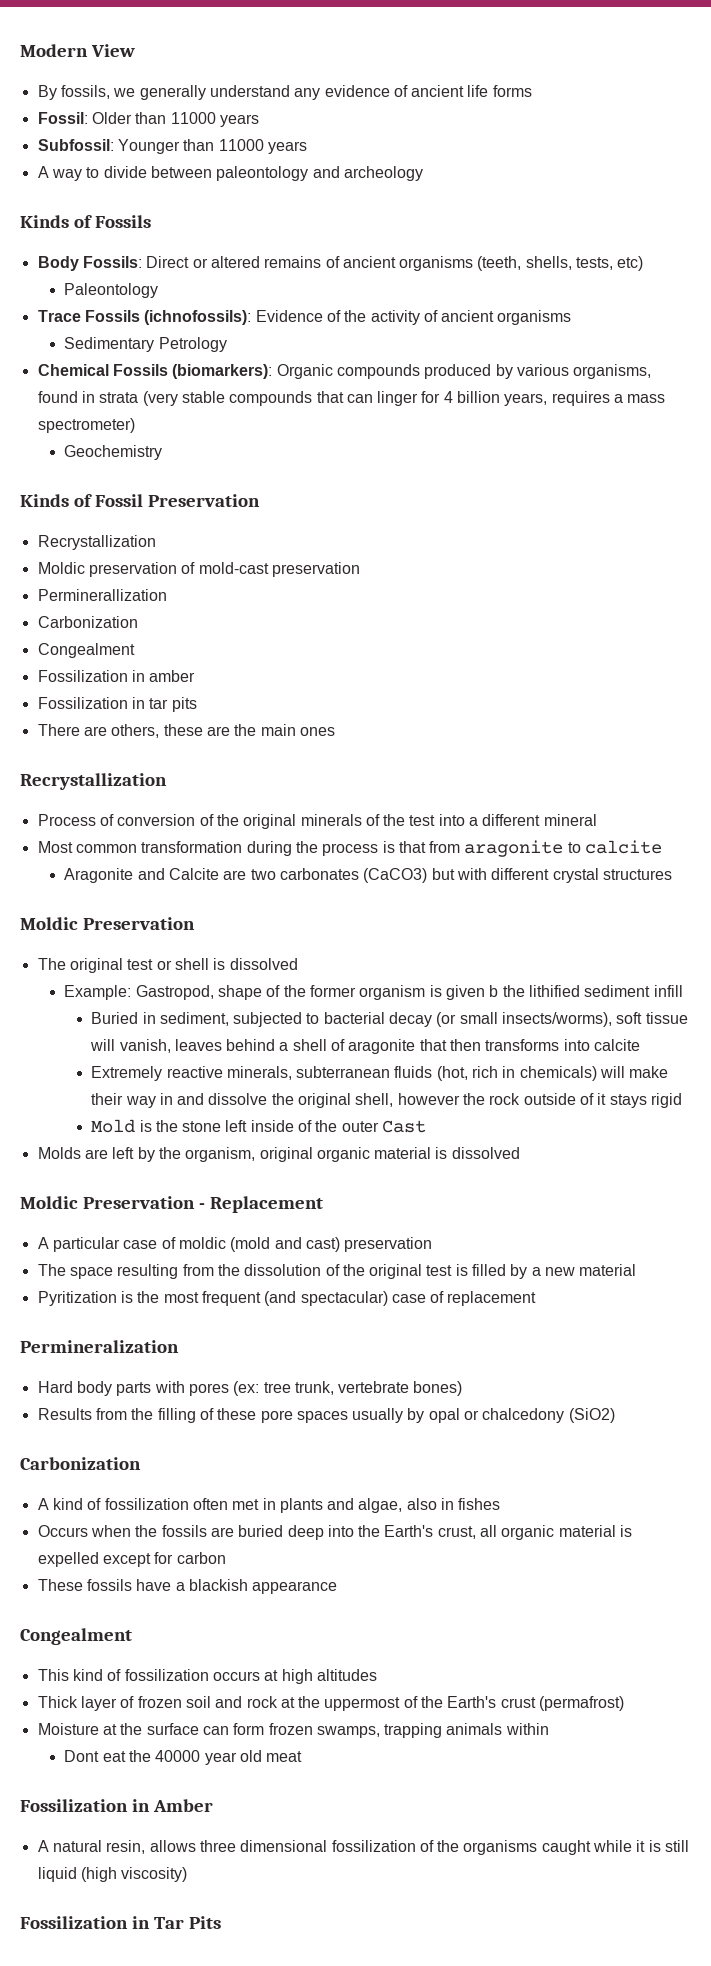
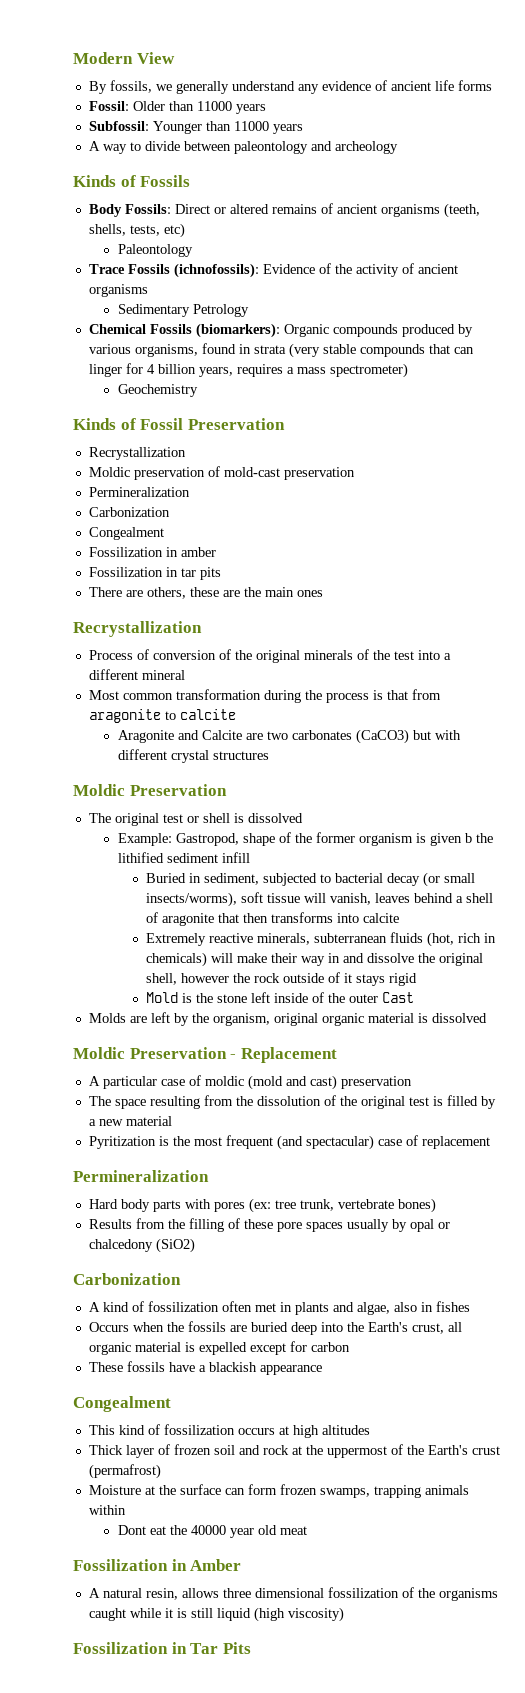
[37,589,167,601] Perminerallization -> [88,487,190,497] Permineralization

